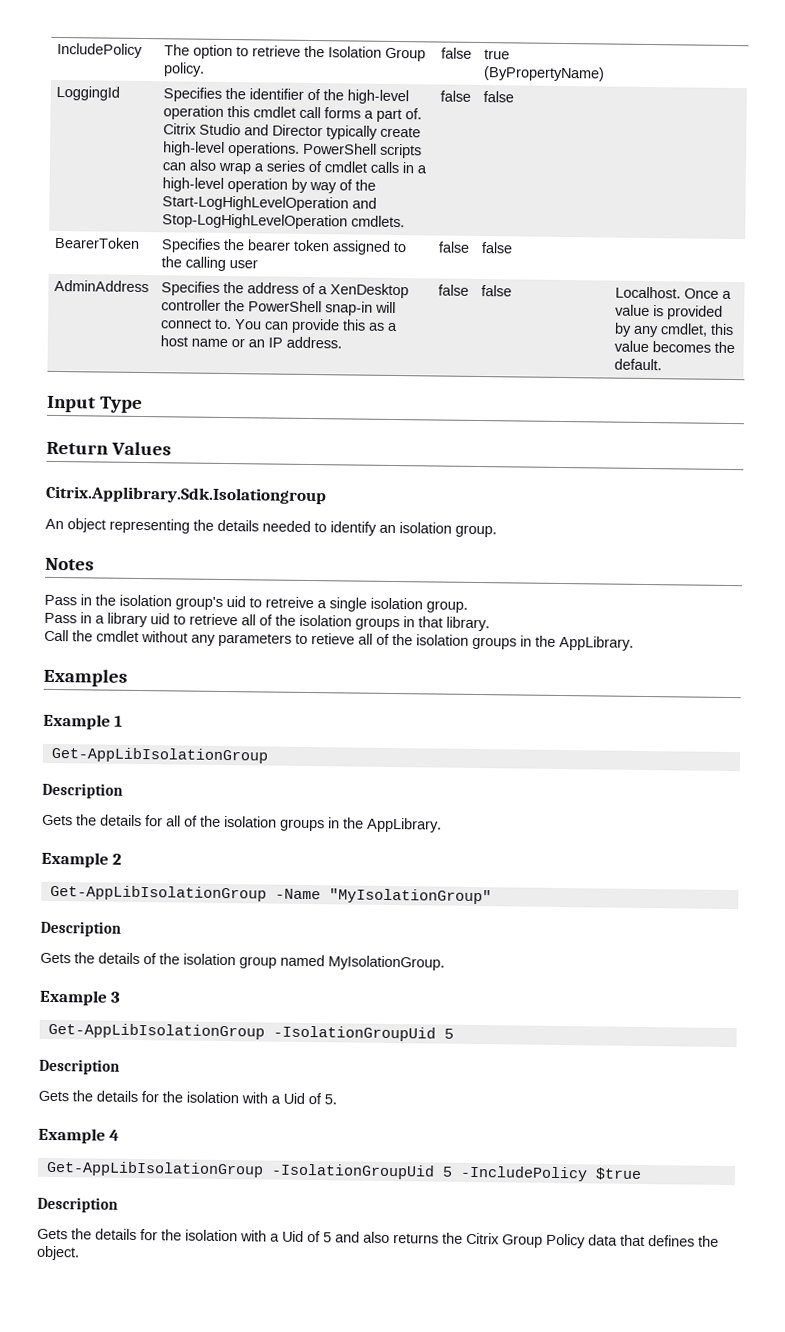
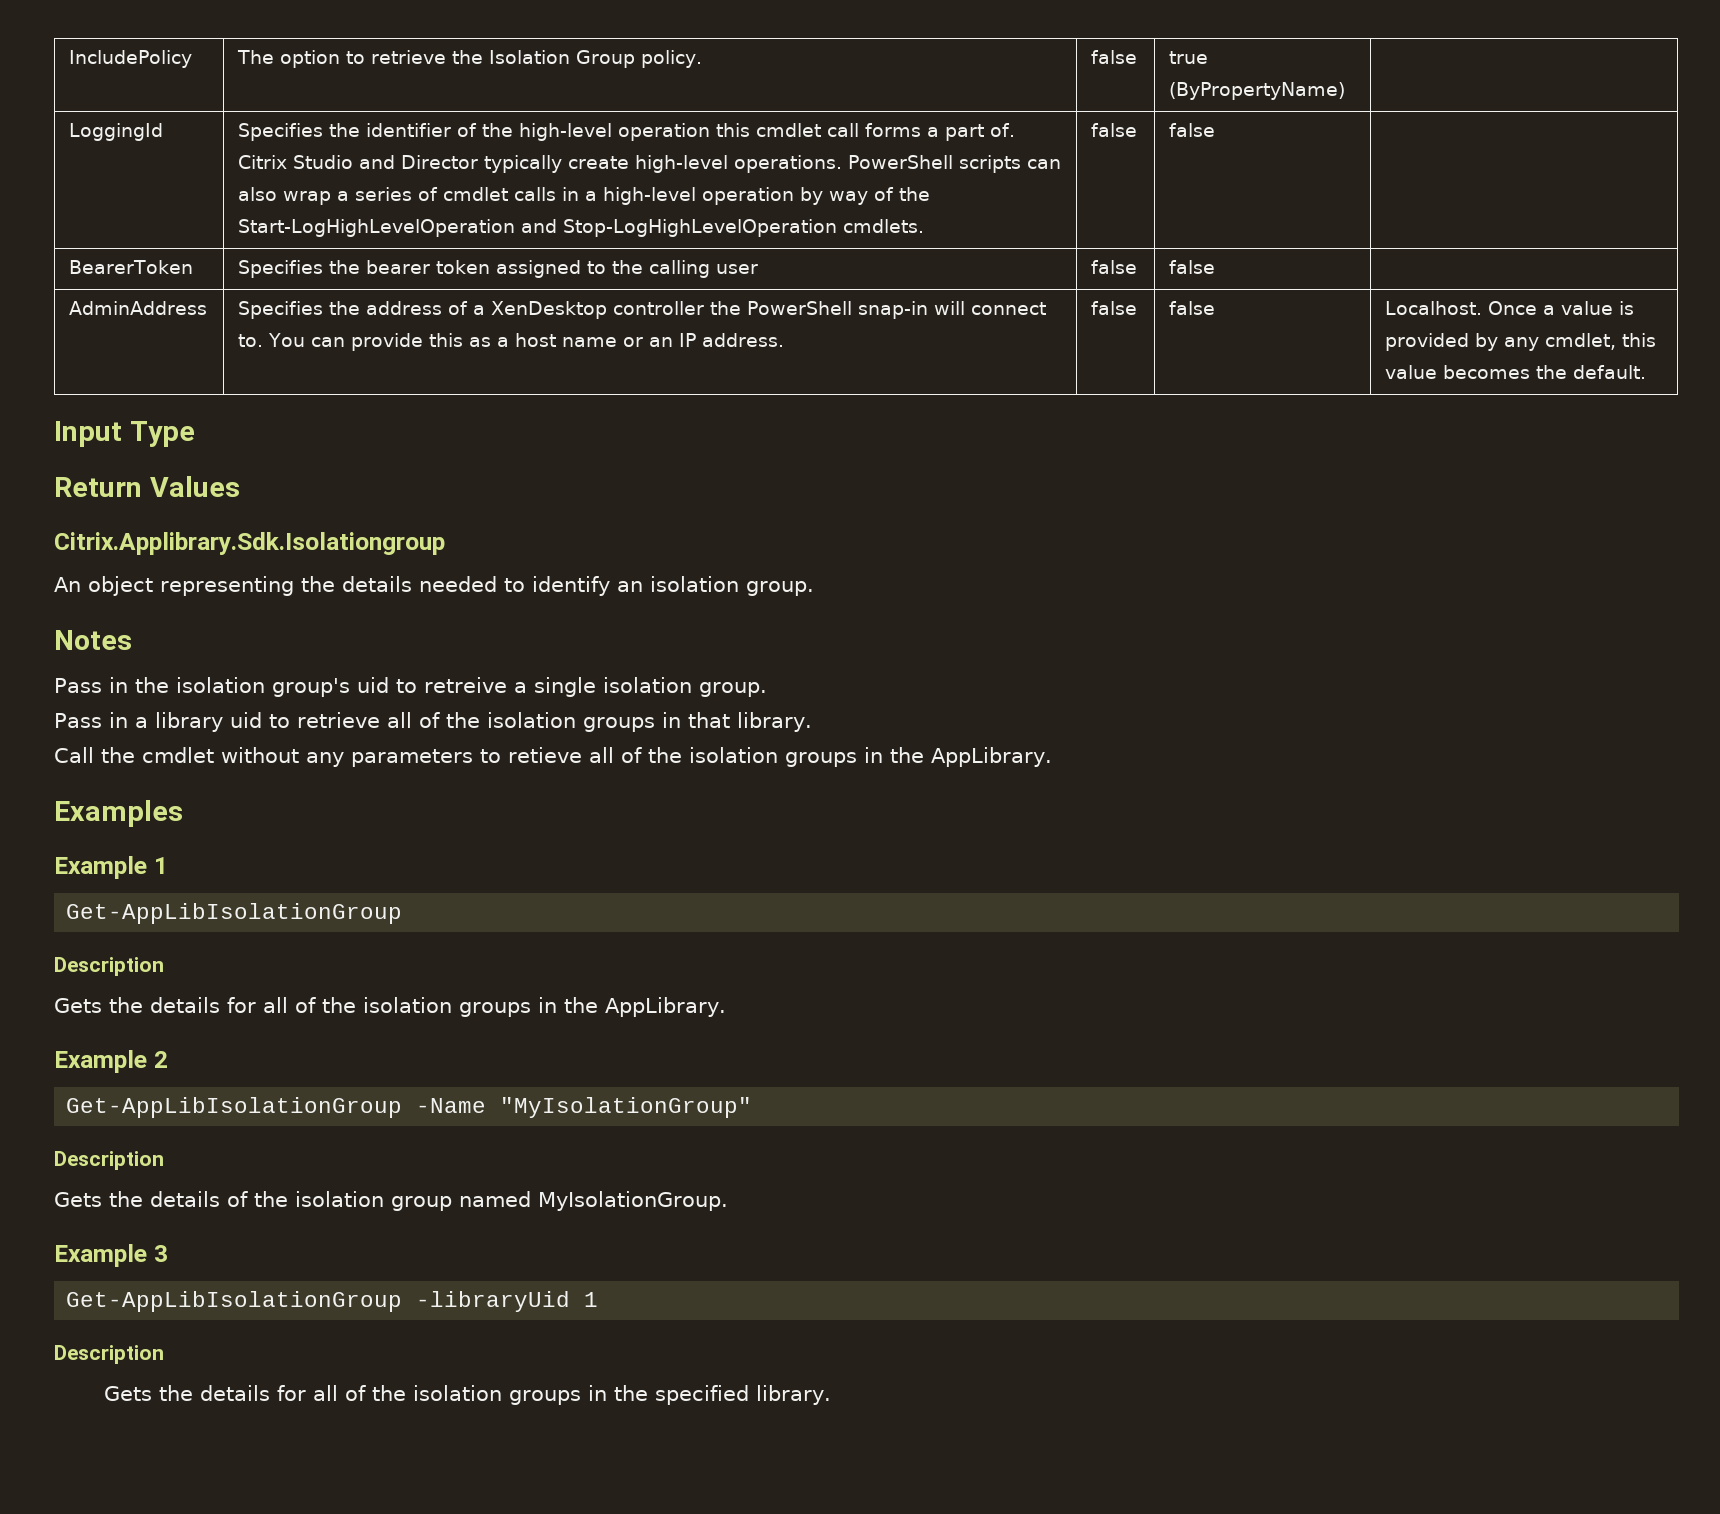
[272,1025,454,1042] [39,1058,120,1075] [38,1090,337,1105] [38,1127,120,1144] [45,1160,642,1182] [37,1196,118,1213] [37,1228,719,1249] [36,1245,80,1261] -IsolationGroupUid 5 // Description // Gets the details for the isolation with a Uid of 5. // Example 4 // Get-AppLibIsolationGroup -IsolationGroupUid 5 -IncludePolicy $true // Description // Gets the details for the isolation with a Uid of 5 and also returns the Citrix Group Policy data that defines the object. -> [416,1291,599,1312] [54,1345,164,1364] [103,1385,831,1405] -libraryUid 1 // Description // Gets the details for all of the isolation groups in the specified library.

